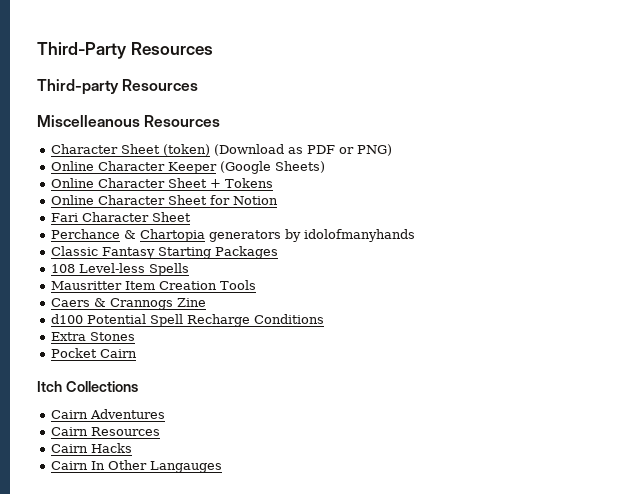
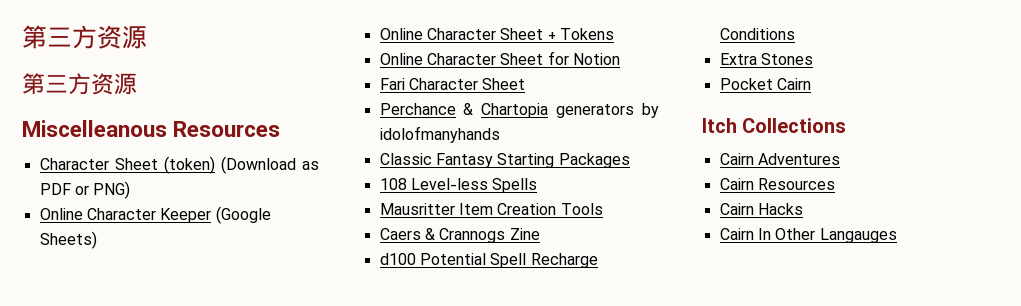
[37,42,213,59] [37,79,199,95] Third-Party Resources // Third-party Resources -> [22,25,147,49] [22,73,137,95] 第三方资源 // 第三方资源

